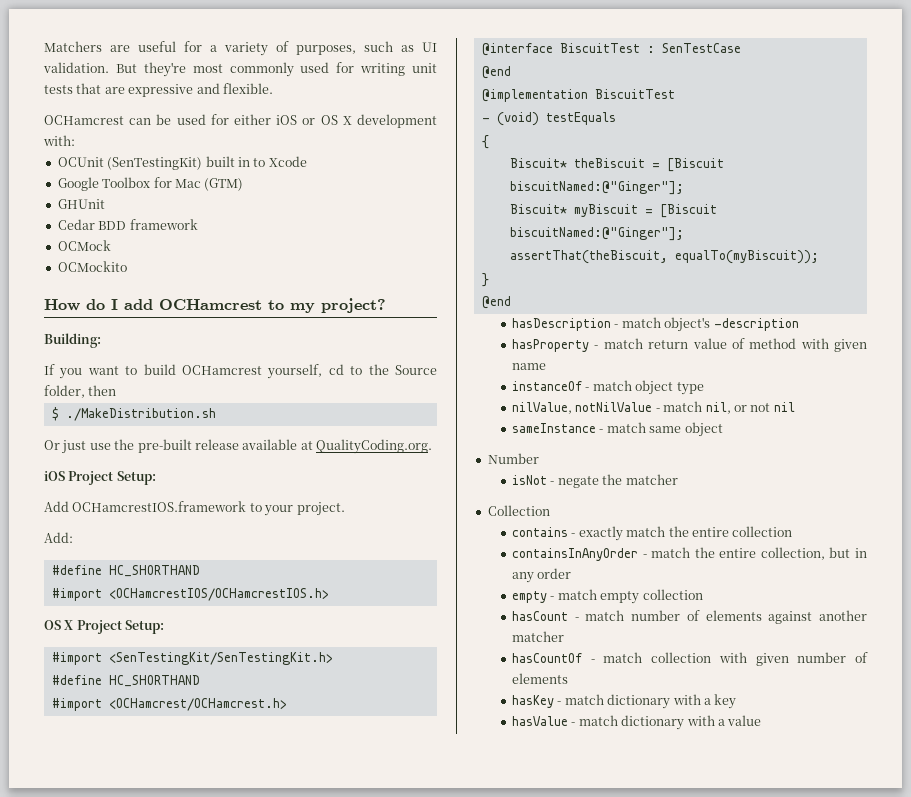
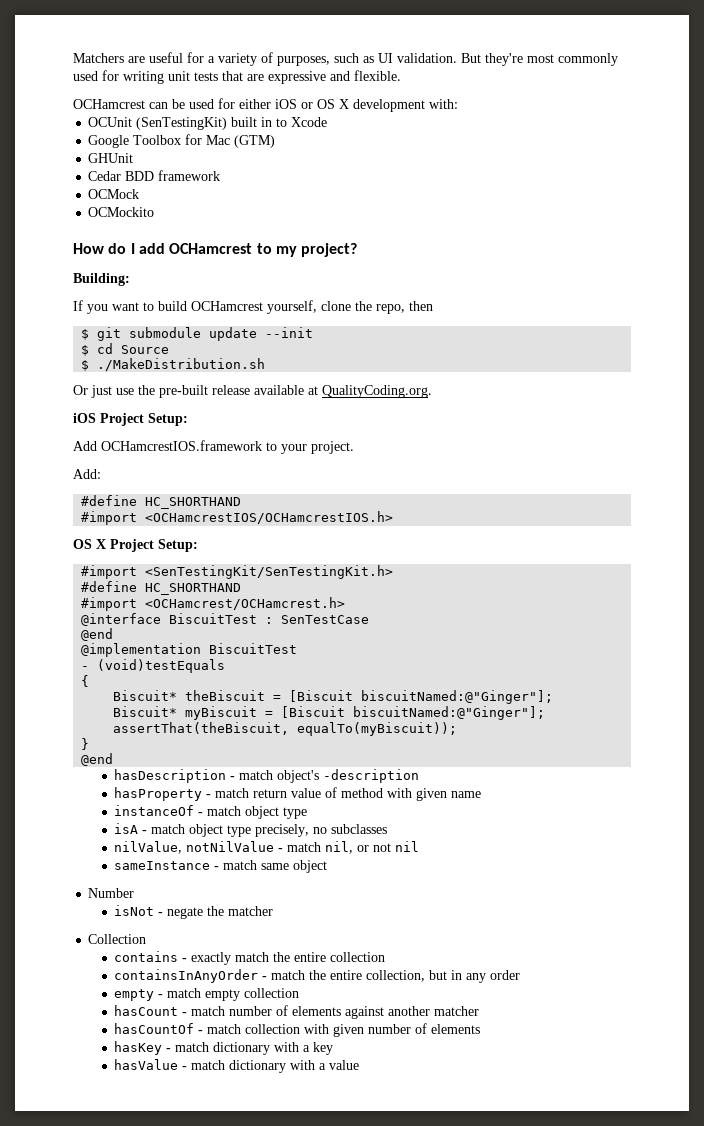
[328,364,389,375] cd to the -> [321,301,433,314] [81,327,314,341] [81,343,114,356] clone the repo, then // $ git submodule update --init // $ cd
[44,385,117,398] folder, then -> (170, 349) none
[496,112,616,126] (void) testEquals -> [97,659,226,673] (void)testEquals
(704, 388) none -> [114,823,388,837] // isA - match object type precisely, no subclasses

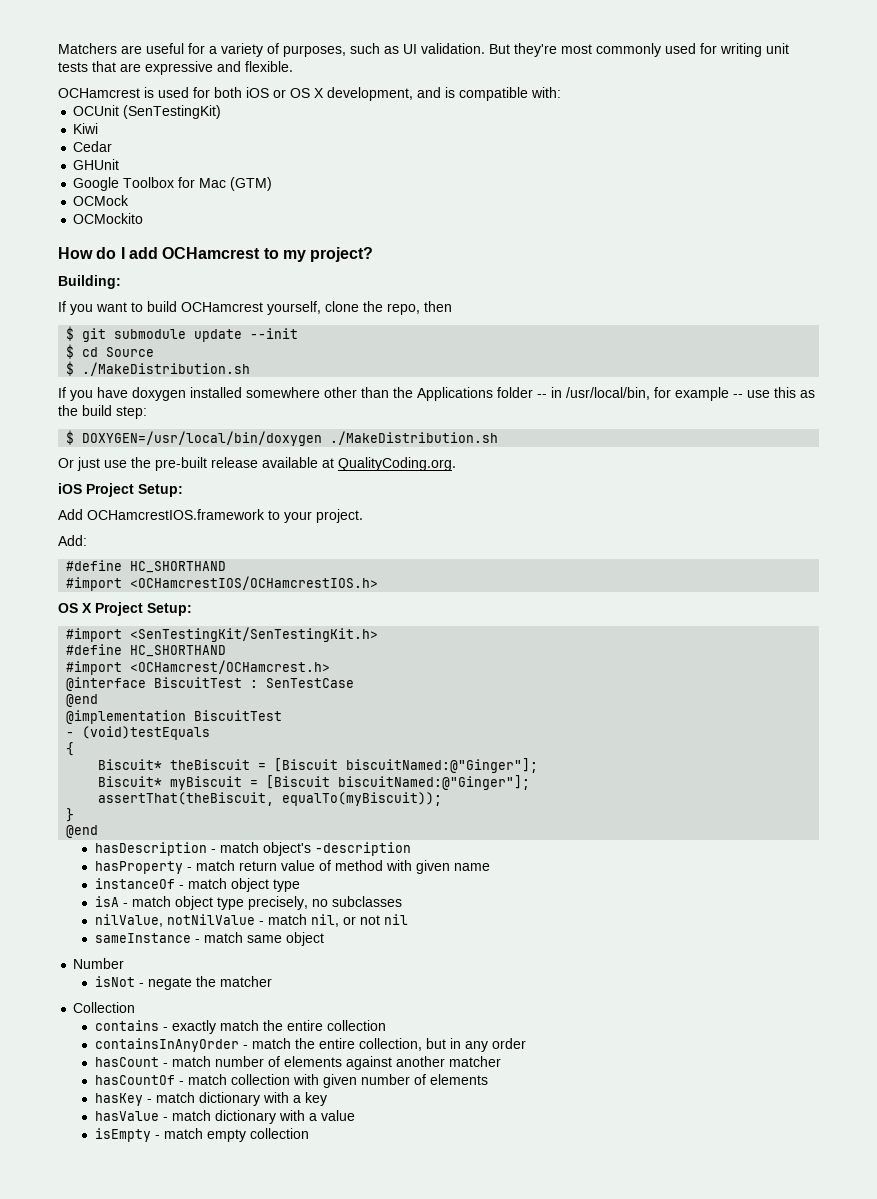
[149,98,271,109] can be used for either -> [144,87,242,98] is used for both
[353,99,425,112] development -> [327,87,528,101] development, and is compatible
[231,117,328,127] built in to Xcode -> [73,123,99,134] [73,141,113,152] [73,159,120,170] // Kiwi // Cedar // GHUnit
[88,153,134,163] [88,170,221,181] // GHUnit // Cedar BDD framework -> (273, 184) none
(266, 364) none -> [58,387,815,401] [58,405,147,419] [66,430,499,446] // If you have doxygen installed somewhere other than the Applications folder -- in /usr/local/bin, for example -- use this as the build step: // $ DOXYGEN=/usr/local/bin/doxygen ./MakeDistribution.sh
[114,988,300,1001] // empty - match empty collection -> (526, 1043) none
(360, 1065) none -> [94,1128,309,1142] // isEmpty - match empty collection

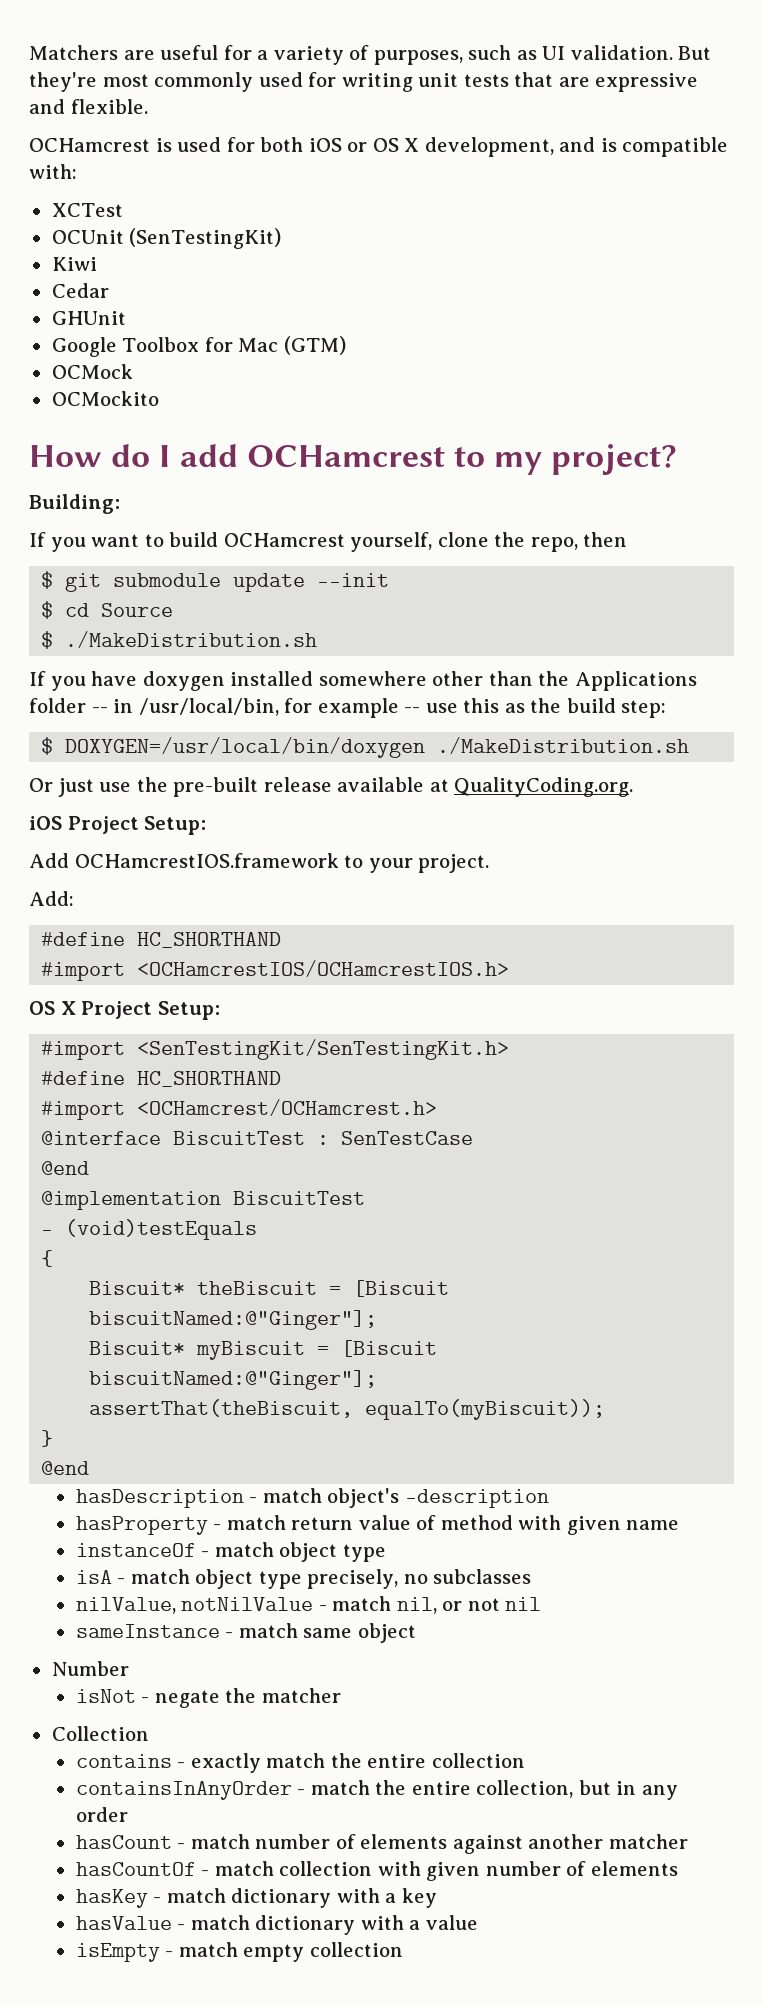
(561, 92) none -> [51,203,123,217] // XCTest

